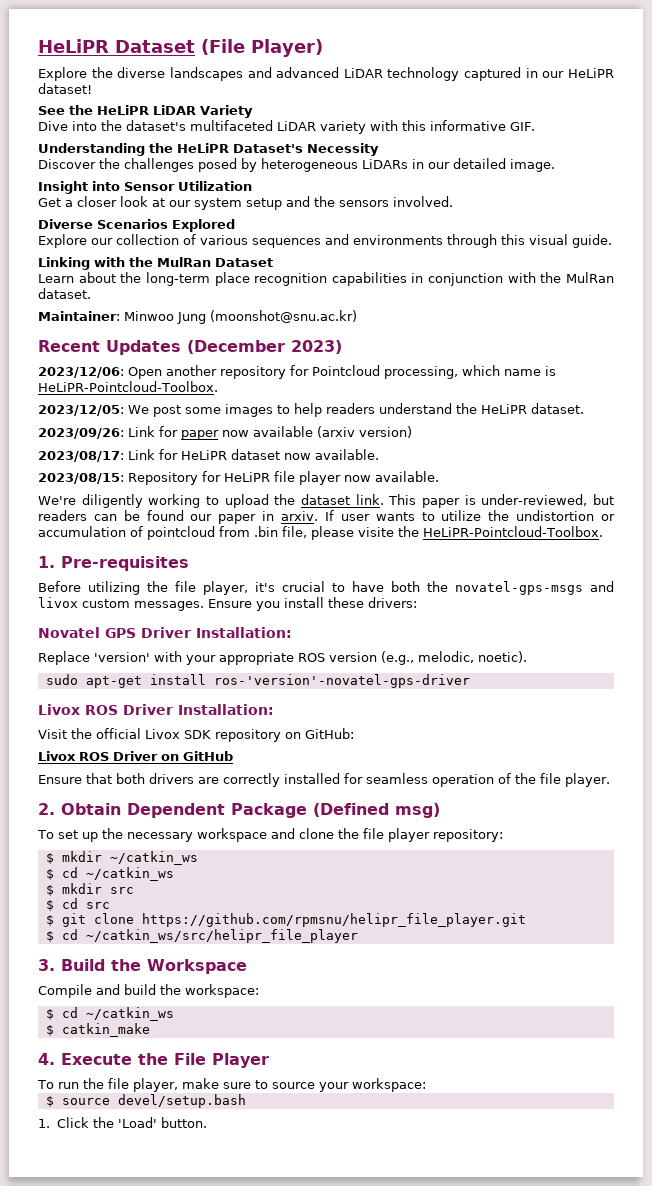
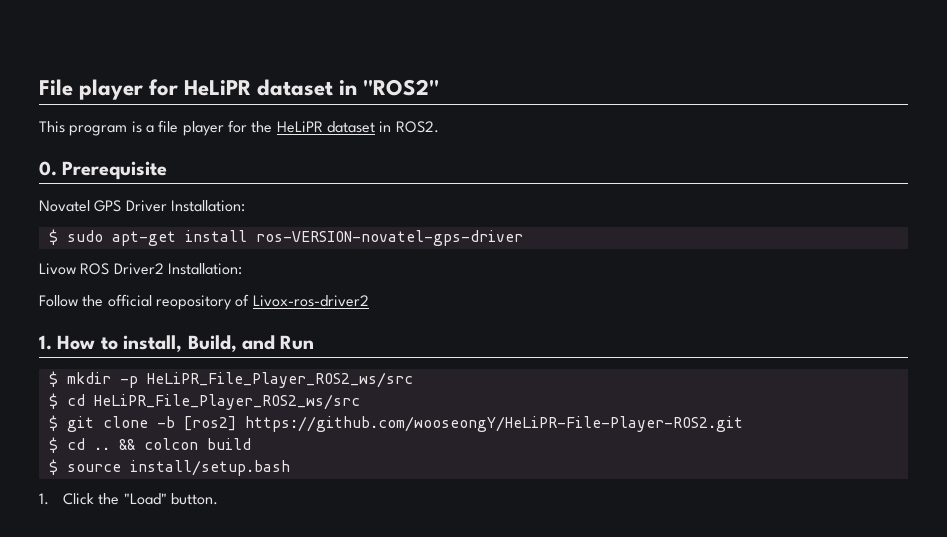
[38,39,323,57] [38,67,614,81] [38,83,92,94] [38,105,253,118] [38,120,535,134] [38,143,379,156] [38,158,555,172] [38,181,252,194] [38,196,453,210] [38,219,235,232] [38,234,612,248] [38,257,273,270] [38,272,614,286] [38,288,91,299] [38,310,357,324] [38,340,342,355] [38,365,556,379] [38,381,218,392] [38,403,584,417] [38,426,412,440] [38,449,379,462] [38,471,439,485] [38,494,614,508] [38,510,616,524] [38,526,603,540] [38,556,189,571] [38,581,614,595] [38,597,417,611] [38,627,292,638] [38,651,527,665] [45,674,470,688] [38,704,274,715] [38,729,67,739] HeLiPR Dataset (File Player) // Explore the diverse landscapes and advanced LiDAR technology captured in our HeLiPR dataset! // See the HeLiPR LiDAR Variety // Dive into the dataset's multifaceted LiDAR variety with this informative GIF. // Understanding the HeLiPR Dataset's Necessity // Discover the challenges posed by heterogeneous LiDARs in our detailed image. // Insight into Sensor Utilization // Get a closer look at our system setup and the sensors involved. // Diverse Scenarios Explored // Explore our collection of various sequences and environments through this visual guide. // Linking with the MulRan Dataset // Learn about the long-term place recognition capabilities in conjunction with the MulRan dataset. // Maintainer: Minwoo Jung (moonshot@snu.ac.kr) // Recent Updates (December 2023) // 2023/12/06: Open another repository for Pointcloud processing, which name is HeLiPR-Pointcloud-Toolbox. // 2023/12/05: We post some images to help readers understand the HeLiPR dataset. // 2023/09/26: Link for paper now available (arxiv version) // 2023/08/17: Link for HeLiPR dataset now available. // 2023/08/15: Repository for HeLiPR file player now available. // We're diligently working to upload the dataset link. This paper is under-reviewed, but readers can be found our paper in arxiv. If user wants to utilize the undistortion or accumulation of pointcloud from .bin file, please visite the HeLiPR-Pointcloud-Toolbox. // 1. Pre-requisites // Before utilizing the file player, it's crucial to have both the novatel-gps-msgs and livox custom messages. Ensure you install these drivers: // Novatel GPS Driver Installation: // Replace 'version' with your appropriate ROS version (e.g., melodic, noetic). // sudo apt-get install ros-'version'-novatel-gps-driver // Livox ROS Driver Installation: // Visit -> [39,79,440,100] [39,120,439,136] [39,161,168,180] [39,200,245,212] [48,229,523,246] [39,263,242,275] [39,295,78,307] File player for HeLiPR dataset in ''ROS2'' // This program is a file player for the HeLiPR dataset in ROS2. // 0. Prerequisite // Novatel GPS Driver Installation: // $ sudo apt-get install ros-VERSION-novatel-gps-driver // Livow ROS Driver2 Installation: // Follow
[145,728,354,742] [38,751,233,761] [38,773,610,787] [38,803,440,818] [37,828,503,842] [45,851,198,865] [45,867,174,881] [45,883,134,896] [45,898,110,911] Livox SDK repository on GitHub: // Livox ROS Driver on GitHub // Ensure that both drivers are correctly installed for seamless operation of the file player. // 2. Obtain Dependent Package (Defined msg) // To set up the necessary workspace and clone the file player repository: // $ mkdir ~/catkin_ws // $ cd ~/catkin_ws // $ mkdir src // $ cd src -> [155,294,369,310] [39,335,315,352] [48,371,413,388] [48,393,360,410] reopository of Livox-ros-driver2 // 1. How to install, Build, and Run // $ mkdir -p HeLiPR_File_Player_ROS2_ws/src // $ cd HeLiPR_File_Player_ROS2_ws/src
[141,913,526,927] [45,929,358,943] [38,959,247,974] [38,984,259,998] [45,1007,174,1021] [45,1023,150,1037] [38,1053,269,1068] [37,1078,426,1092] https://github.com/rpmsnu/helipr_file_player.git // $ cd ~/catkin_ws/src/helipr_file_player // 3. Build the Workspace // Compile and build the workspace: // $ cd ~/catkin_ws // $ catkin_make // 4. Execute the File Player // To run the file player, make sure to source your workspace: -> [156,416,743,432] [48,437,251,453] -b [ros2] https://github.com/wooseongY/HeLiPR-File-Player-ROS2.git // $ cd .. && colcon build
[117,1094,246,1108] devel/setup.bash -> [129,460,290,476] install/setup.bash
[117,1117,157,1128] 'Load' -> [123,493,167,505] "Load"

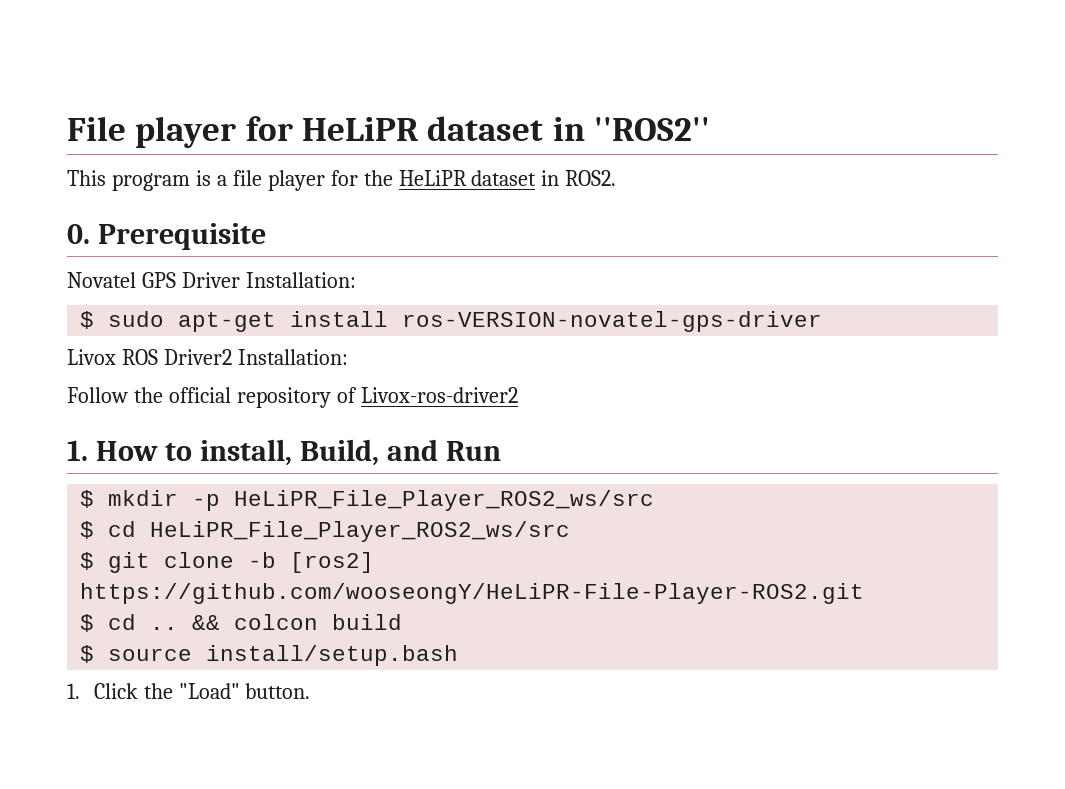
[39,263,76,275] Livow -> [67,349,116,365] Livox
[155,295,232,310] reopository -> [236,387,331,408] repository

